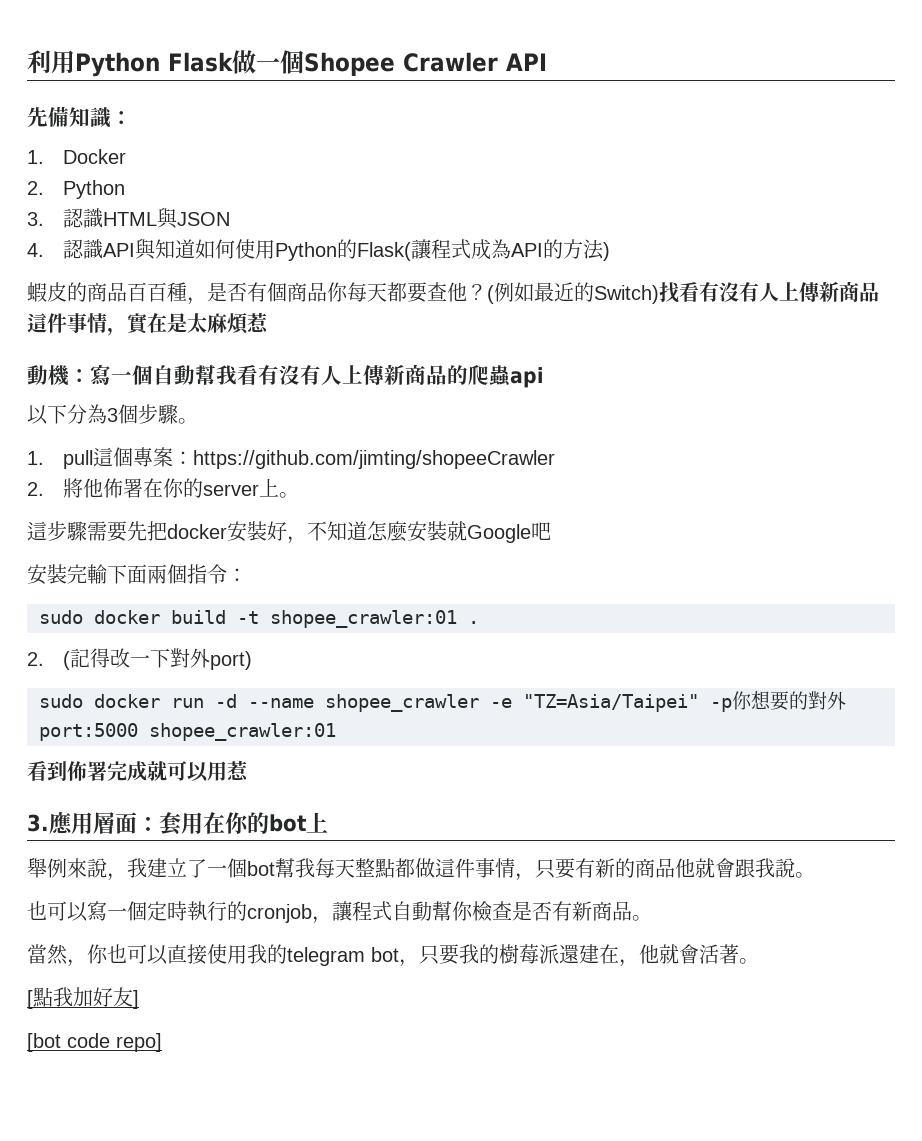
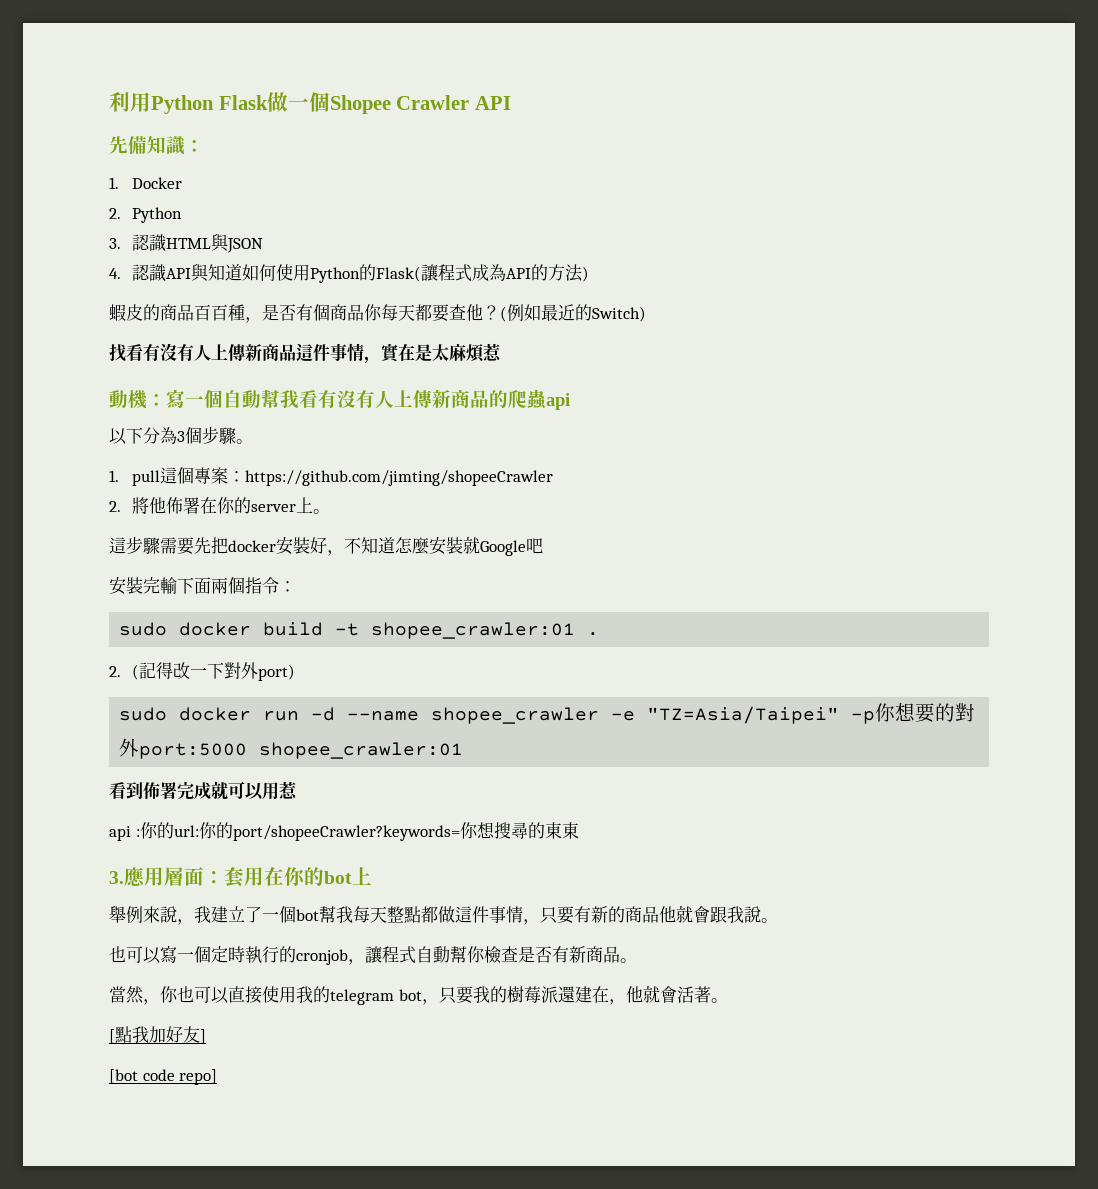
(659, 294) none -> (646, 314) //
(248, 770) none -> [109,822,579,841] // api :你的url:你的port/shopeeCrawler?keywords=你想搜尋的東東

